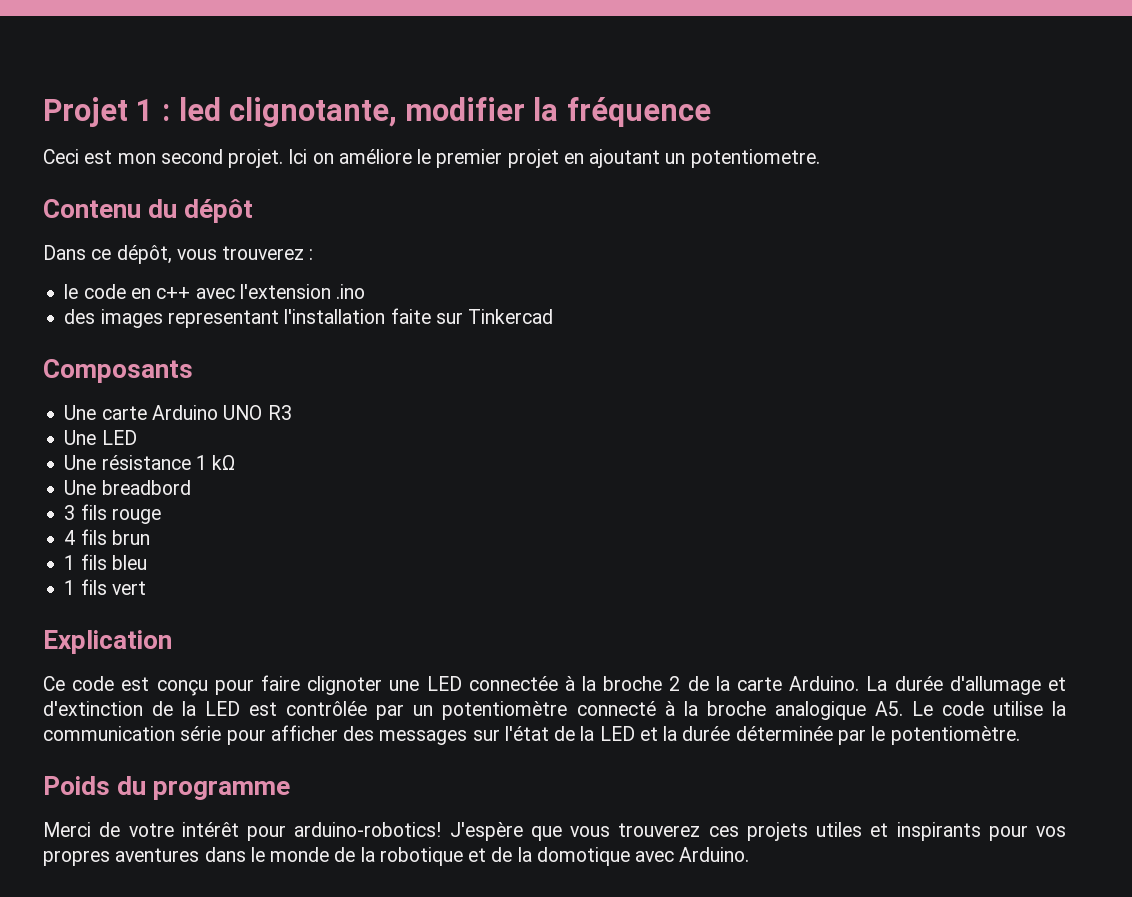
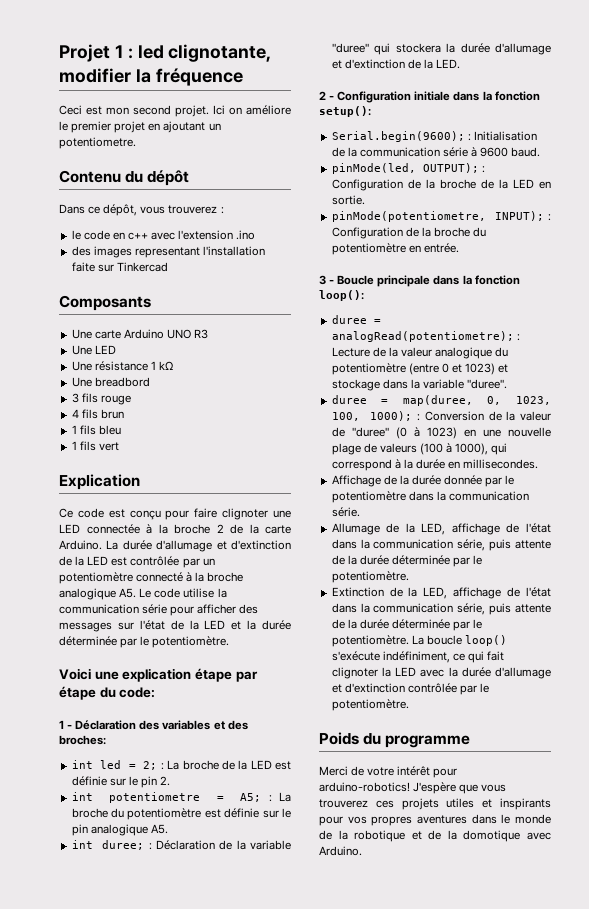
(1020, 735) none -> [59,668,258,682] [59,686,156,700] [59,720,248,730] [59,735,106,745] [71,760,291,770] [71,776,171,788] [71,792,292,803] [71,808,292,820] [71,824,168,836] [71,840,291,850] [331,43,551,55] [331,59,461,69] [319,91,540,103] [319,106,371,117] [331,131,537,142] [331,147,541,157] [331,163,485,174] [331,179,551,191] [331,195,365,205] [331,211,551,222] [331,227,487,239] [331,243,459,255] [319,275,520,287] [319,290,364,301] [331,315,381,324] [331,331,520,342] [331,347,509,359] [331,363,509,375] [331,379,508,391] [331,395,551,406] [331,411,551,421] [331,427,551,439] [331,443,508,455] [331,459,539,471] [331,475,515,487] [331,491,529,503] [331,507,360,517] [331,523,551,535] [331,539,551,551] [331,555,483,567] [331,571,409,583] [331,587,551,599] [331,603,551,615] [331,619,483,631] [331,635,507,647] [331,651,505,663] [331,667,551,679] [331,683,490,695] [331,699,409,711] // Voici une explication étape par étape du code: // 1 - Déclaration des variables et des broches: // int led = 2; : La broche de la LED est définie sur le pin 2. // int potentiometre = A5; : La broche du potentiomètre est définie sur le pin analogique A5. // int duree; : Déclaration de la variable "duree" qui stockera la durée d'allumage et d'extinction de la LED. // 2 - Configuration initiale dans la fonction setup(): // Serial.begin(9600); : Initialisation de la communication série à 9600 baud. // pinMode(led, OUTPUT); : Configuration de la broche de la LED en sortie. // pinMode(potentiometre, INPUT); : Configuration de la broche du potentiomètre en entrée. // 3 - Boucle principale dans la fonction loop(): // duree = analogRead(potentiometre); : Lecture de la valeur analogique du potentiomètre (entre 0 et 1023) et stockage dans la variable "duree". // duree = map(duree, 0, 1023, 100, 1000); : Conversion de la valeur de "duree" (0 à 1023) en une nouvelle plage de valeurs (100 à 1000), qui correspond à la durée en millisecondes. // Affichage de la durée donnée par le potentiomètre dans la communication série. // Allumage de la LED, affichage de l'état dans la communication série, puis attente de la durée déterminée par le potentiomètre. // Extinction de la LED, affichage de l'état dans la communication série, puis attente de la durée déterminée par le potentiomètre. La boucle loop() s'exécute indéfiniment, ce qui fait clignoter la LED avec la durée d'allumage et d'extinction contrôlée par le potentiomètre.

